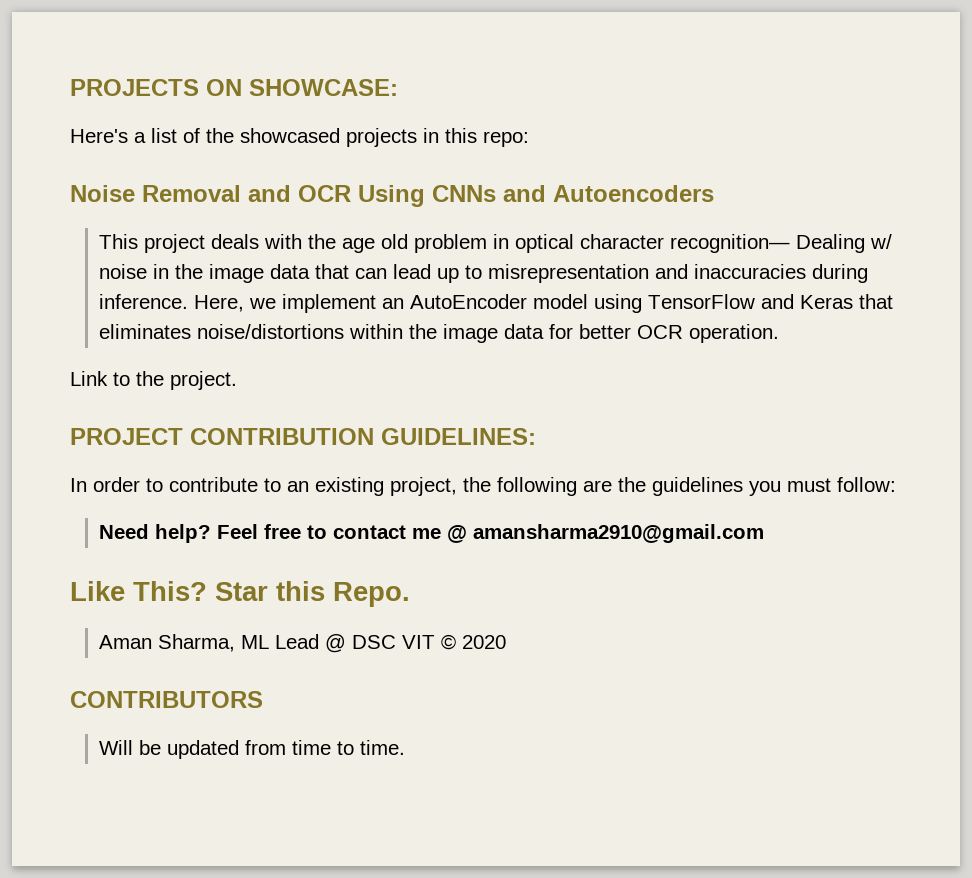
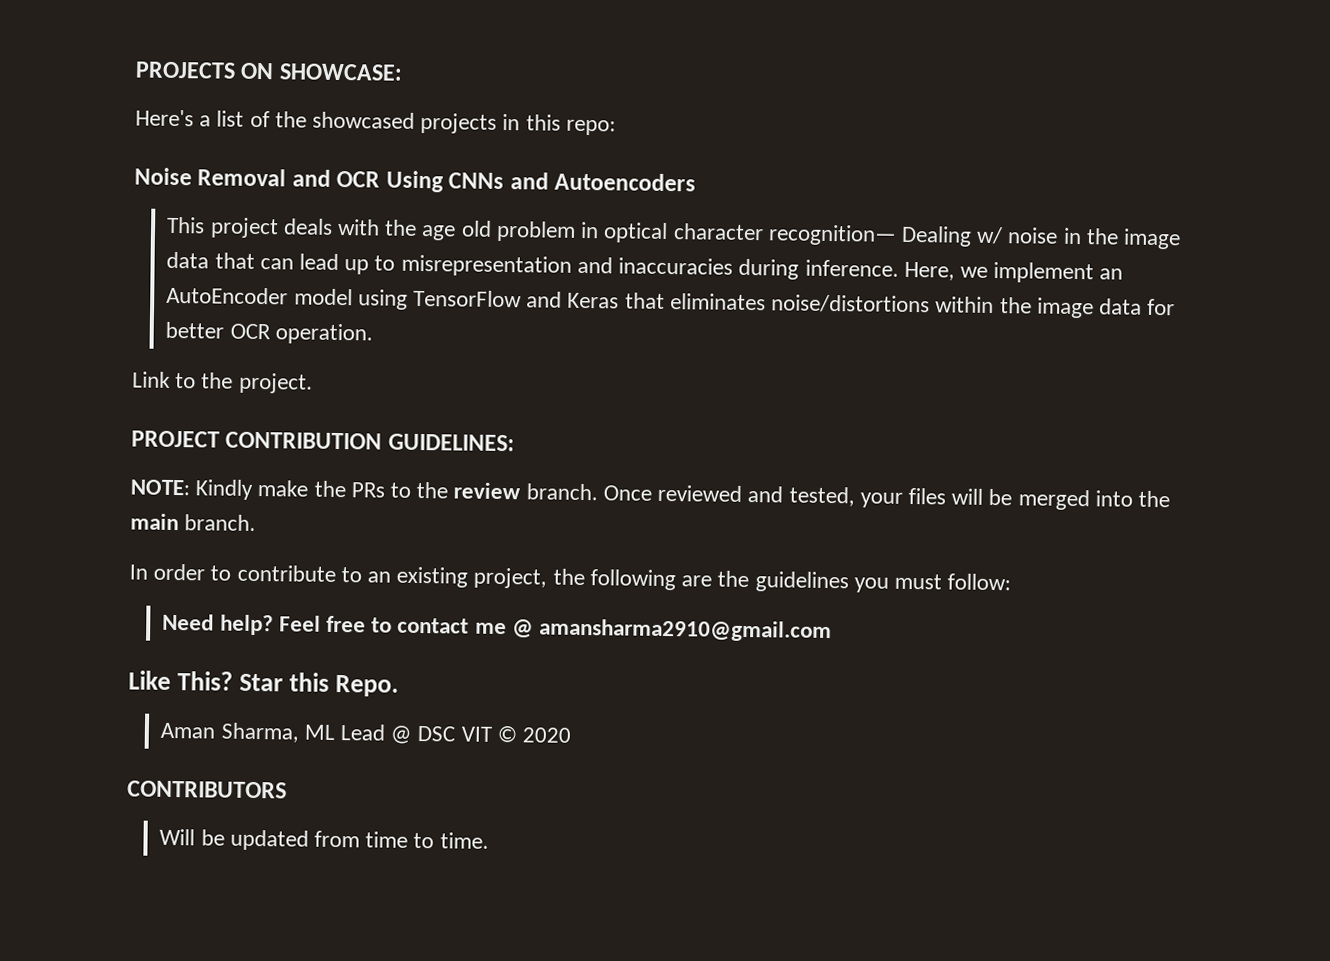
(536, 436) none -> [130,479,1170,511] [130,513,257,532] // NOTE: Kindly make the PRs to the review branch. Once reviewed and tested, your files will be merged into the main branch.

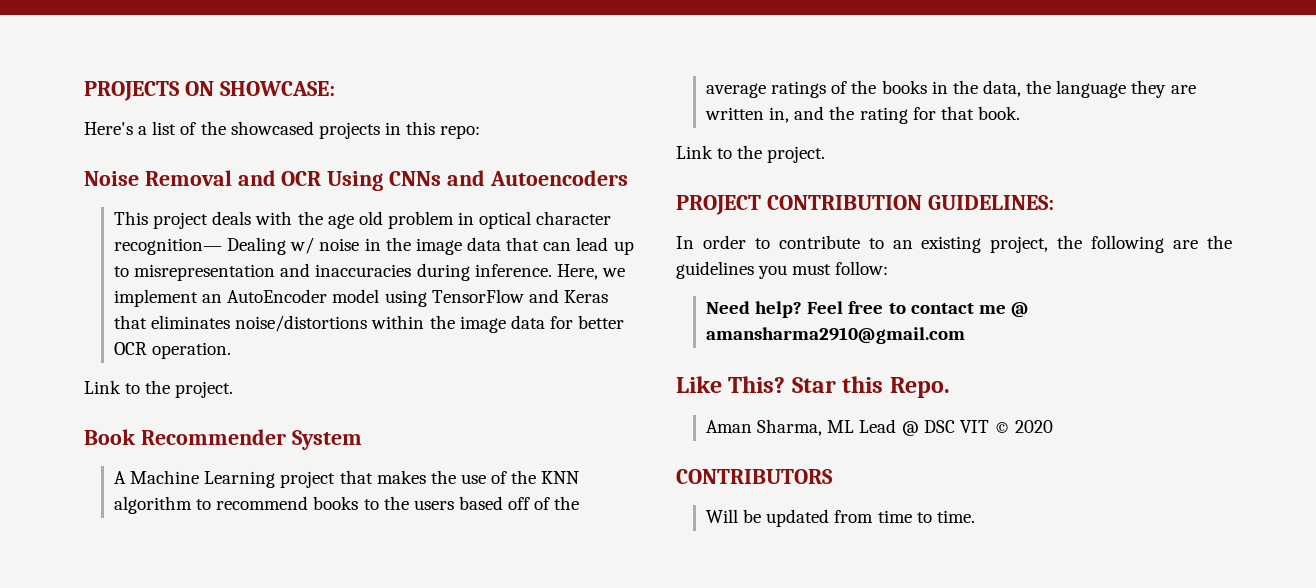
[131,430,515,452] [130,479,1170,511] [130,513,257,532] PROJECT CONTRIBUTION GUIDELINES: // NOTE: Kindly make the PRs to the review branch. Once reviewed and tested, your files will be merged into the main branch. -> [84,429,362,450] [114,470,580,488] [114,496,580,514] [706,80,1196,98] [705,106,1020,124] [676,145,826,163] [676,195,1054,215] Book Recommender System // A Machine Learning project that makes the use of the KNN algorithm to recommend books to the users based off of the average ratings of the books in the data, the language they are written in, and the rating for that book. // Link to the project. // PROJECT CONTRIBUTION GUIDELINES:

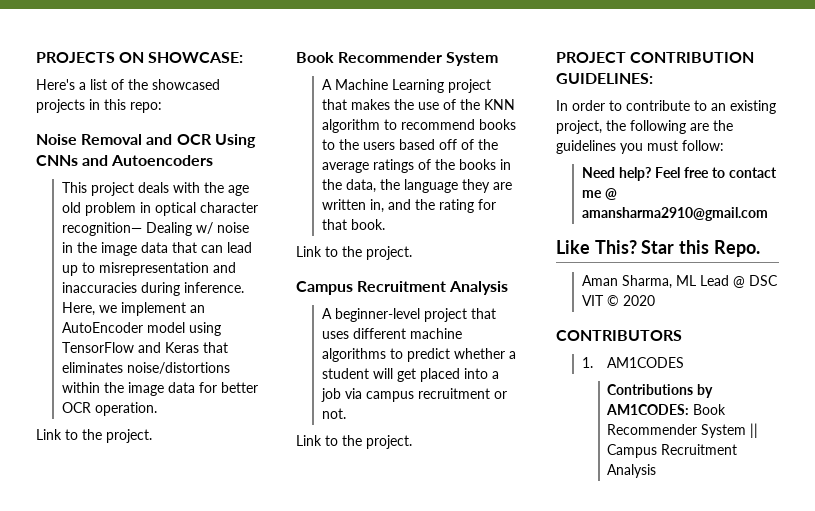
(826, 154) none -> [296,281,509,295] [321,308,496,322] [321,328,462,339] [321,348,516,362] [321,368,499,382] [320,388,507,402] [321,408,346,419] [296,435,412,449] // Campus Recruitment Analysis // A beginner-level project that uses different machine algorithms to predict whether a student will get placed into a job via campus recruitment or not. // Link to the project.
[706,509,975,527] Will be updated from time to time. -> [581,357,685,368] [607,384,714,398] [606,404,727,415] [607,423,759,438] [607,444,738,458] [607,464,657,478] 1. AM1CODES // Contributions by AM1CODES: Book Recommender System || Campus Recruitment Analysis

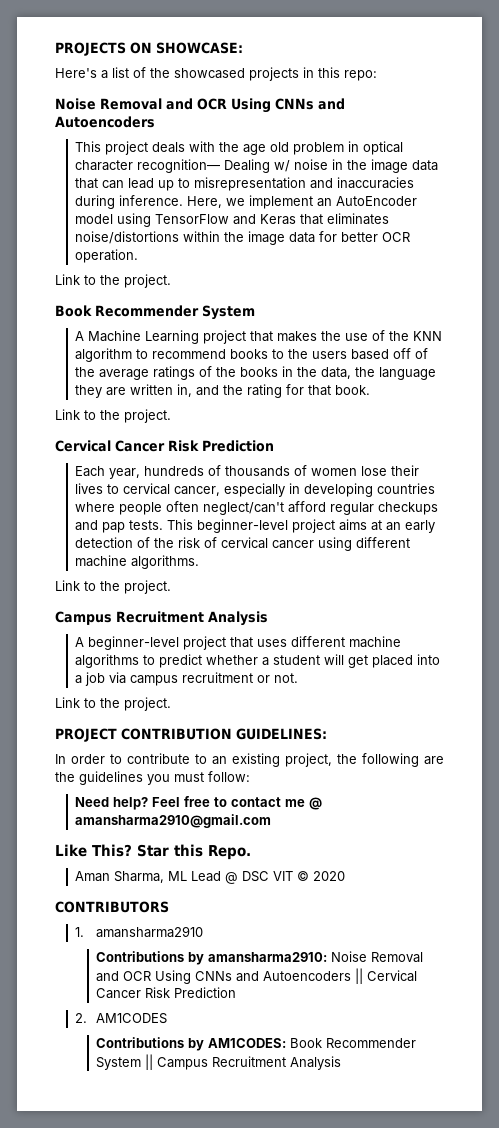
(412, 253) none -> [55,440,274,452] [75,465,420,479] [75,483,436,497] [75,501,439,515] [75,519,436,533] [75,537,411,551] [75,555,200,569] [55,580,171,594] // Cervical Cancer Risk Prediction // Each year, hundreds of thousands of women lose their lives to cervical cancer, especially in developing countries where people often neglect/can't afford regular checkups and pap tests. This beginner-level project aims at an early detection of the risk of cervical cancer using different machine algorithms. // Link to the project.
(593, 362) none -> [95,926,203,938] [95,951,423,965] [95,968,417,984] [95,987,236,999] [75,1013,88,1023] amansharma2910 // Contributions by amansharma2910: Noise Removal and OCR Using CNNs and Autoencoders || Cervical Cancer Risk Prediction // 2.

